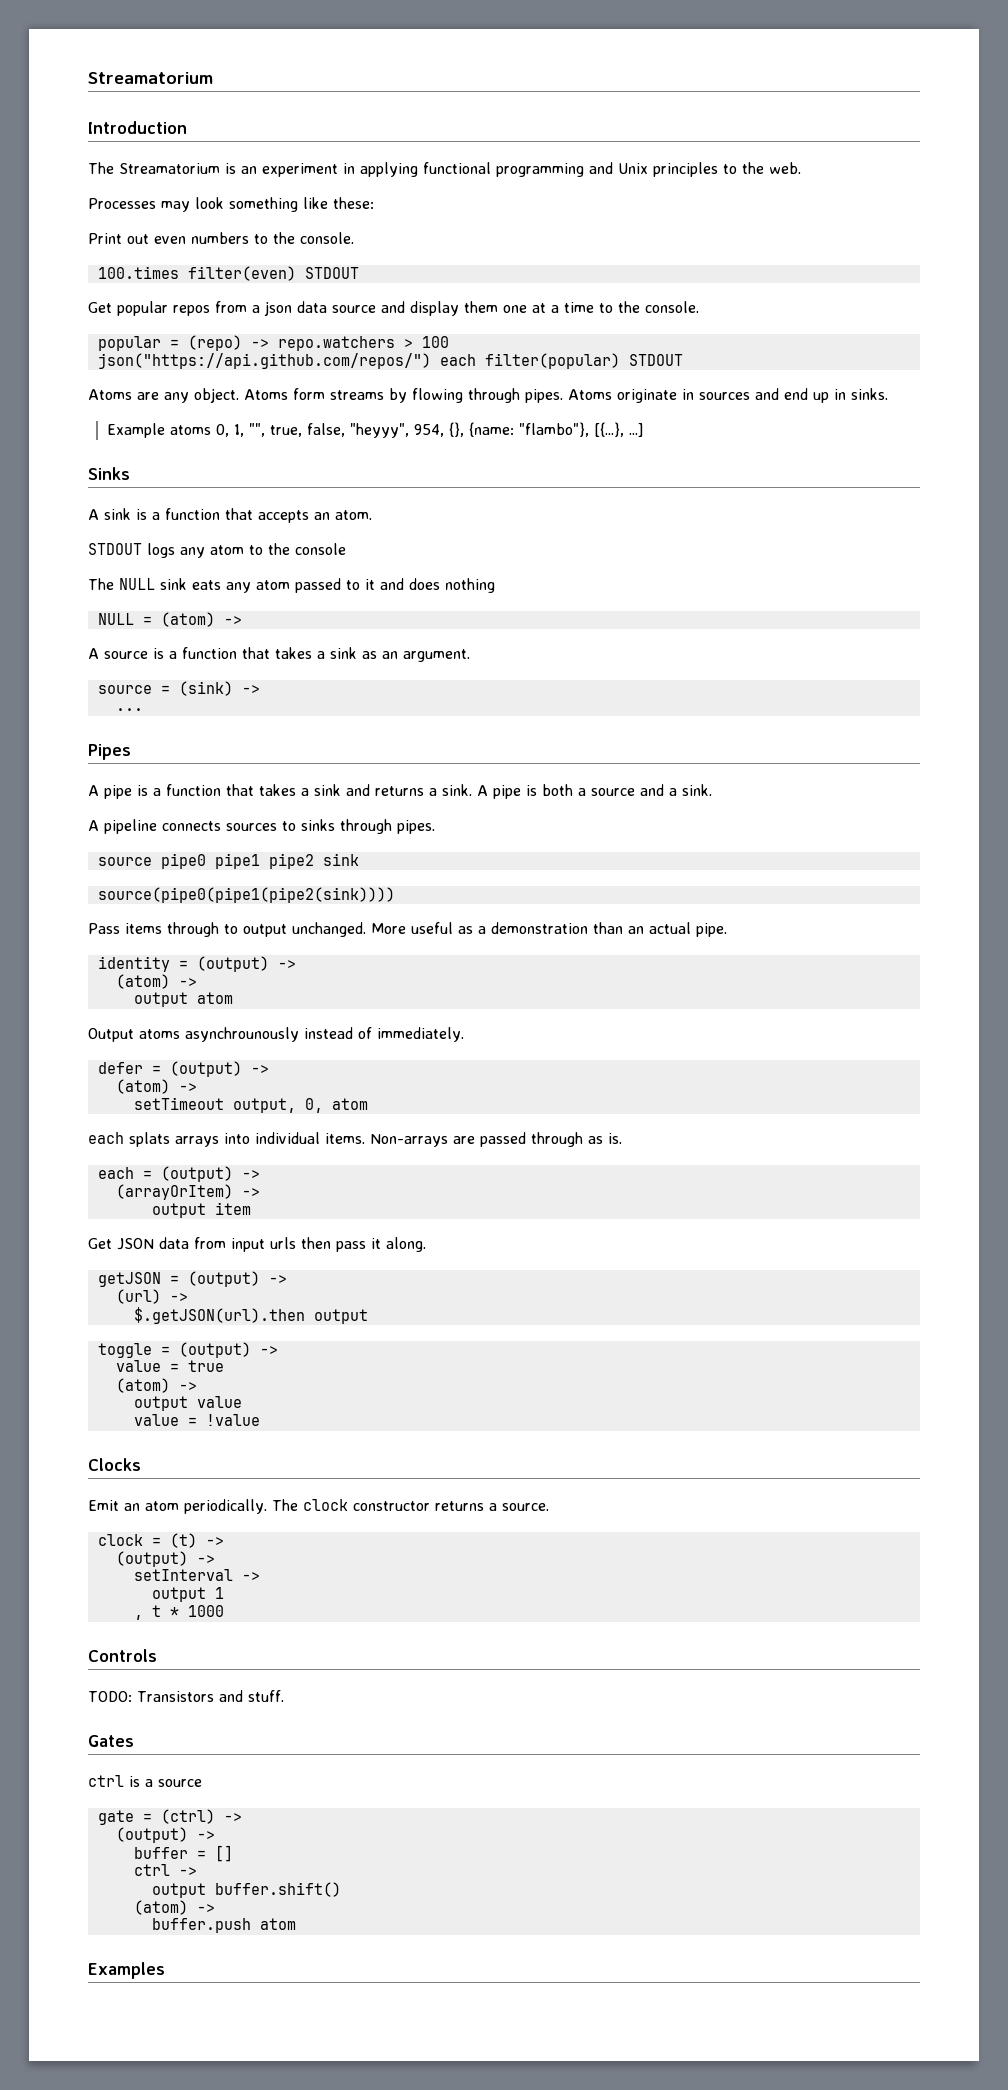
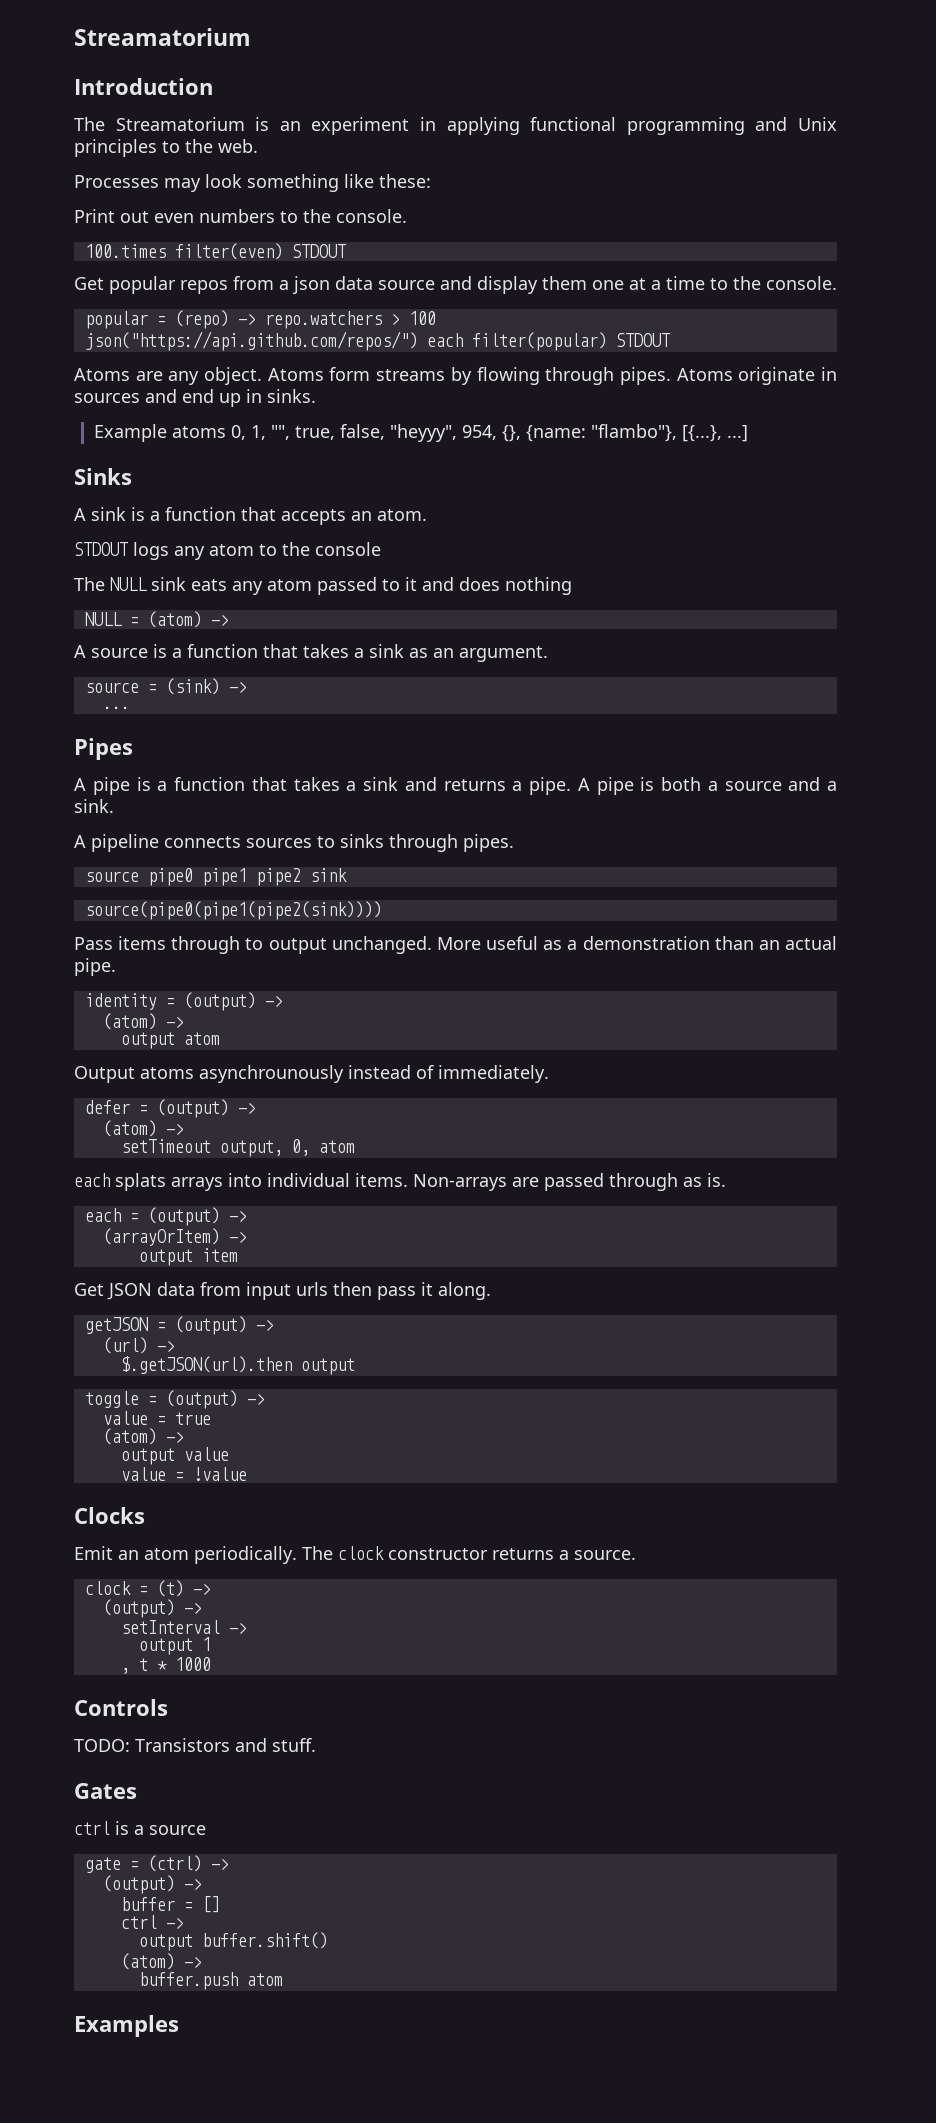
[442,784,472,796] sink. -> [529,777,571,795] pipe.

